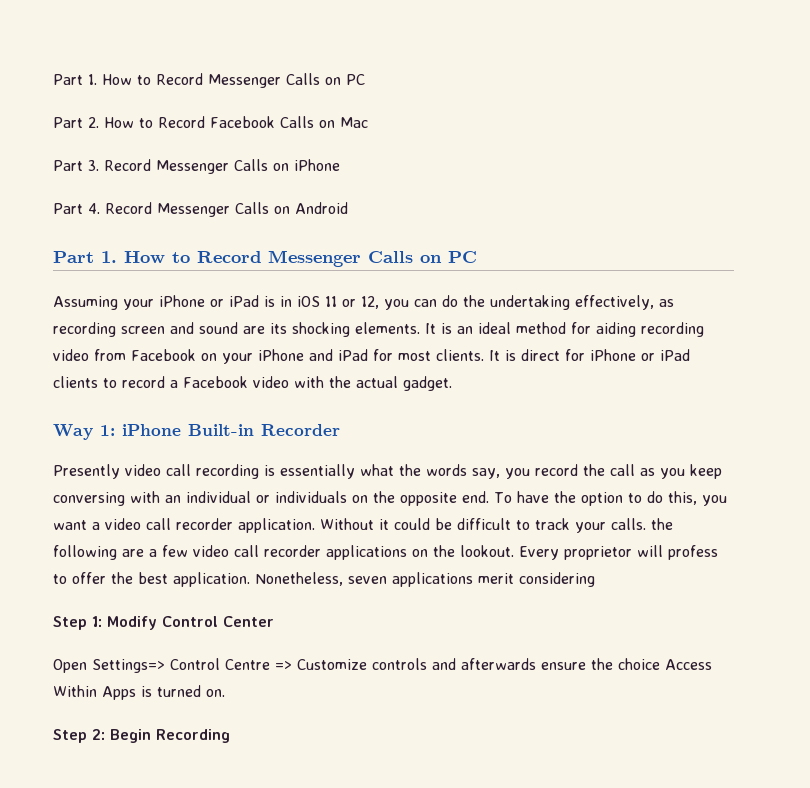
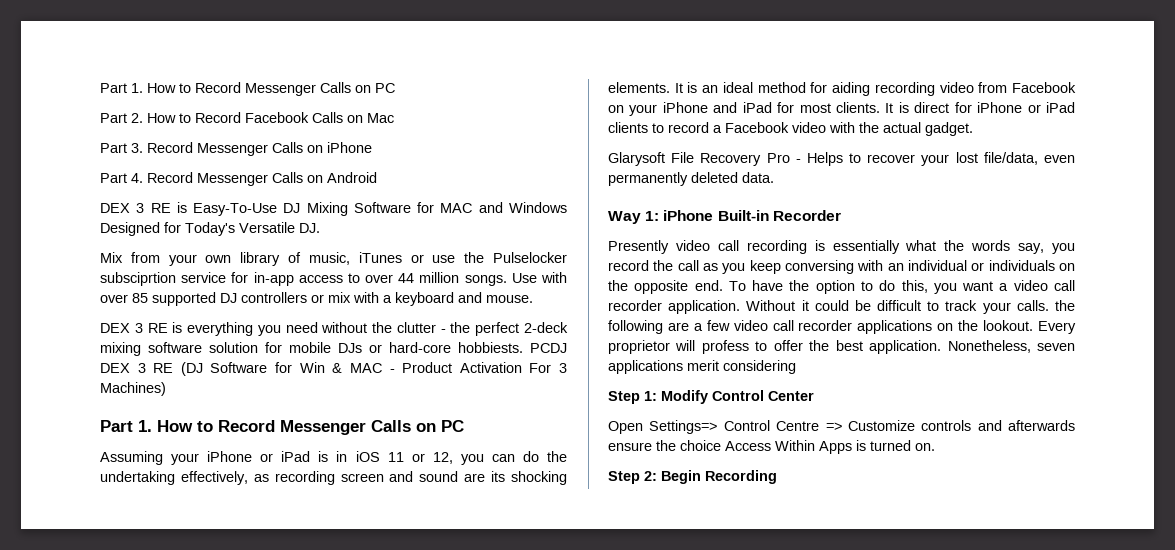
(348, 208) none -> [100,202,567,216] [100,222,320,236] [100,252,567,266] [100,272,567,286] [100,292,533,306] [100,322,568,336] [100,342,567,356] [100,362,568,376] [100,382,166,396] // DEX 3 RE is Easy-To-Use DJ Mixing Software for MAC and Windows Designed for Today's Versatile DJ. // Mix from your own library of music, iTunes or use the Pulselocker subsciprtion service for in-app access to over 44 million songs. Use with over 85 supported DJ controllers or mix with a keyboard and mouse. // DEX 3 RE is everything you need without the clutter - the perfect 2-deck mixing software solution for mobile DJs or hard-core hobbiests. PCDJ DEX 3 RE (DJ Software for Win & MAC - Product Activation For 3 Machines)
(452, 383) none -> [608,152,1075,166] [608,172,774,186] // Glarysoft File Recovery Pro - Helps to recover your lost file/data, even permanently deleted data.

